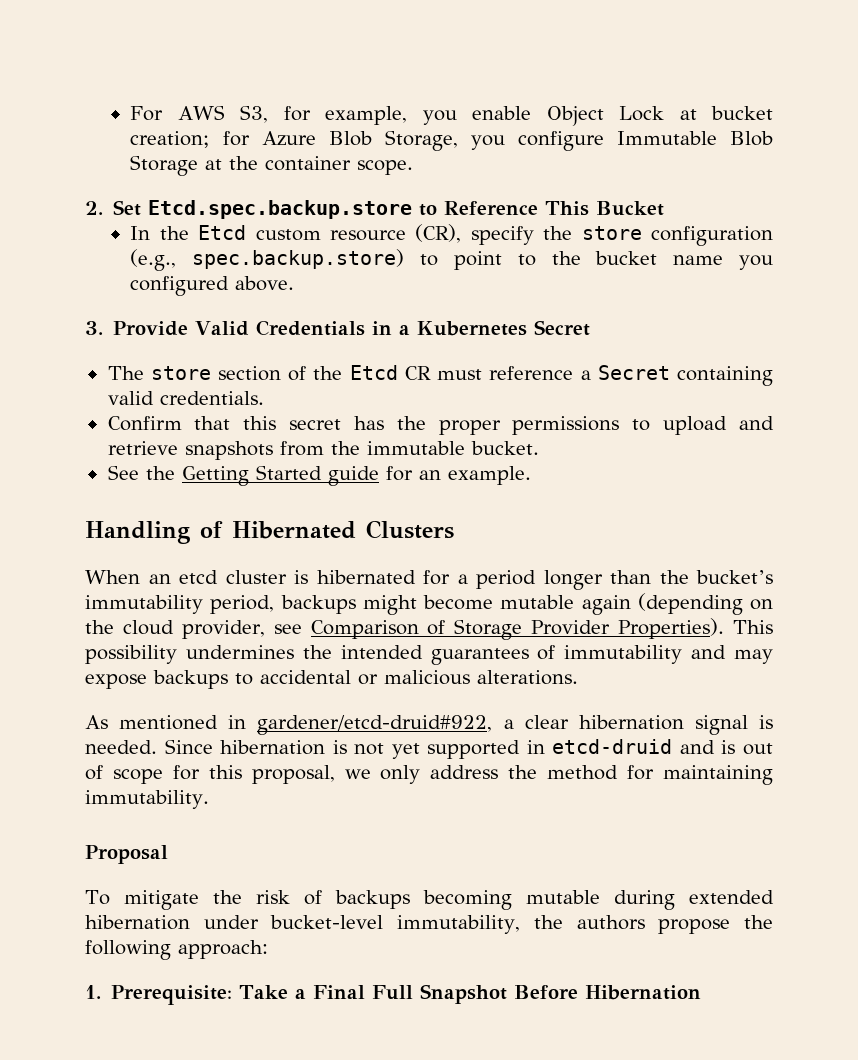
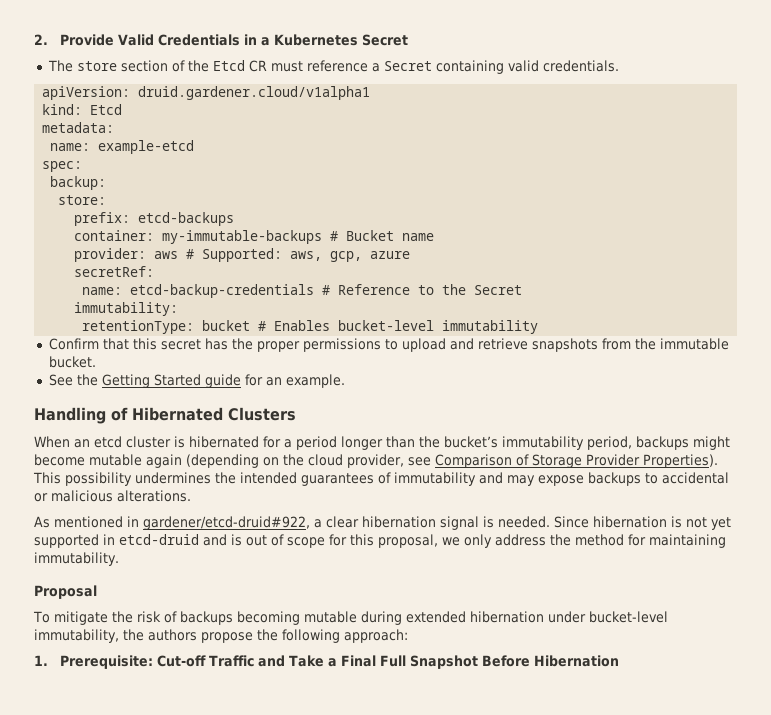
[130,105,773,126] [130,130,773,151] [130,155,414,176] [85,200,665,219] [130,224,773,246] [130,249,773,271] [130,276,295,296] [85,321,103,335] For AWS S3, for example, you enable Object Lock at bucket creation; for Azure Blob Storage, you configure Immutable Blob Storage at the container scope. // 2. Set Etcd.spec.backup.store to Reference This Bucket // In the Etcd custom resource (CR), specify the store configuration (e.g., spec.backup.store) to point to the bucket name you configured above. // 3. -> [34,34,48,45] 2.
(264, 398) none -> [42,86,371,100] [42,104,123,115] [42,122,115,133] [50,140,195,154] [42,161,83,172] [50,176,107,190] [58,195,107,205] [74,212,235,226] [74,230,435,244] [74,248,411,262] [74,266,155,277] [82,284,523,298] [74,302,179,316] [82,320,539,334] // apiVersion: druid.gardener.cloud/v1alpha1 // kind: Etcd // metadata: // name: example-etcd // spec: // backup: // store: // prefix: etcd-backups // container: my-immutable-backups # Bucket name // provider: aws # Supported: aws, gcp, azure // secretRef: // name: etcd-backup-credentials # Reference to the Secret // immutability: // retentionType: bucket # Enables bucket-level immutability
(233, 995) none -> [157,655,286,667] Cut-off Traffic and

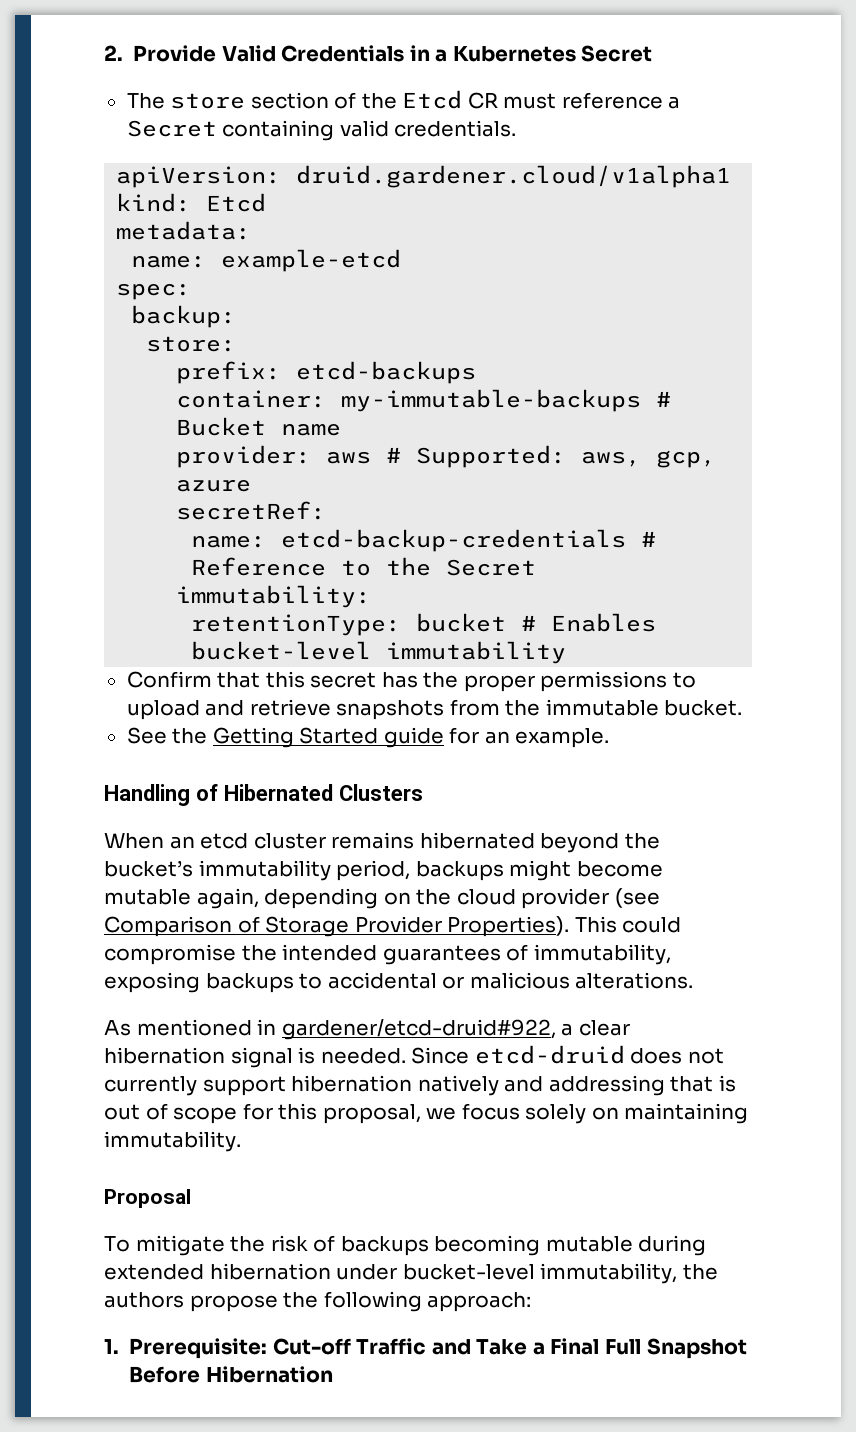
[174,436,415,450] is hibernated for a period longer than -> [331,832,620,853] remains hibernated beyond
[146,454,259,468] again (depending -> [196,888,379,909] again, depending
[347,454,431,468] provider, see -> [521,888,660,909] provider (see
[65,472,211,486] possibility undermines -> [622,917,682,933] [104,944,236,965] could compromise
[394,472,584,486] immutability and may expose -> [533,944,671,965] [104,972,200,993] immutability, exposing
[593,516,731,530] [34,534,227,548] hibernation is not yet supported in etcd-druid and -> [474,1045,724,1064] [104,1075,714,1096] etcd-druid does not currently support hibernation natively and addressing that
[464,534,646,548] only address the method for -> [461,1103,619,1124] focus solely on

